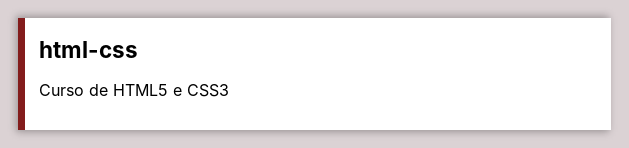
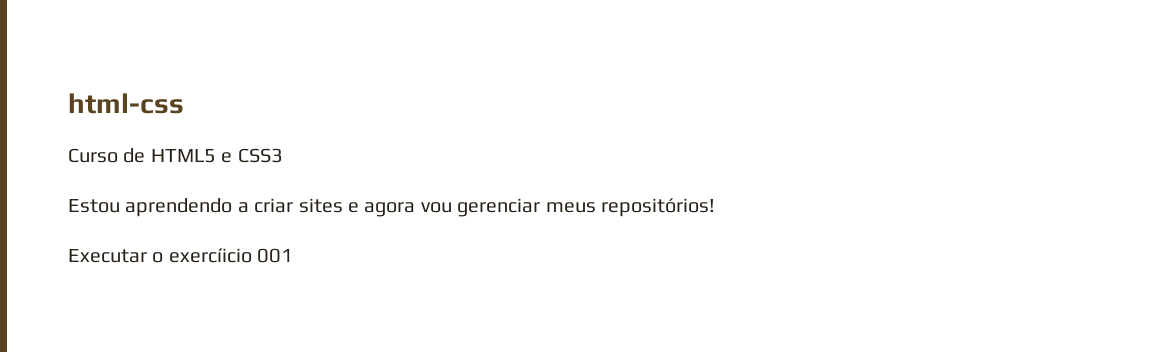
(229, 90) none -> [68,198,715,217] [68,248,294,263] // Estou aprendendo a criar sites e agora vou gerenciar meus repositórios! // Executar o exercíicio 001

